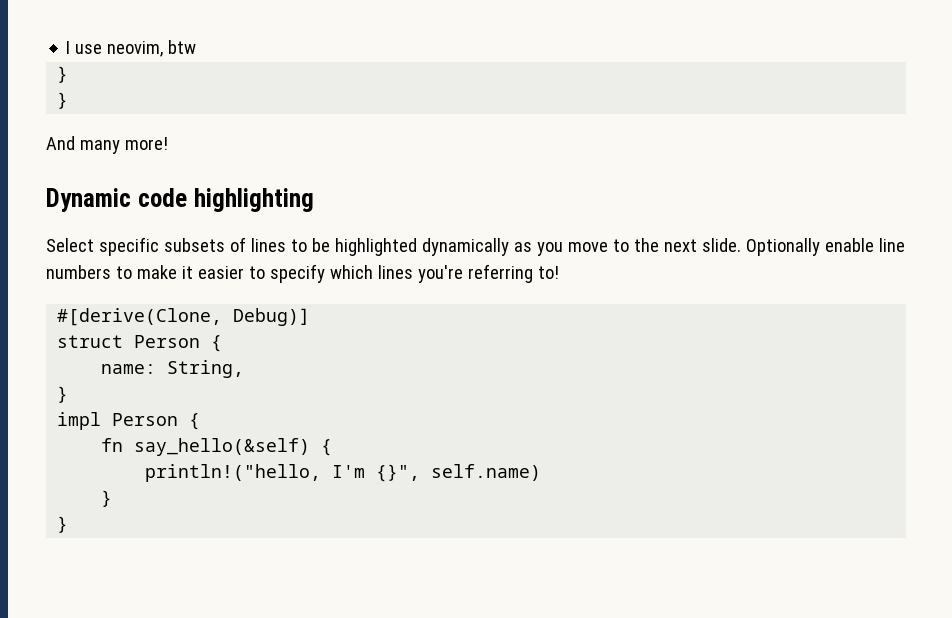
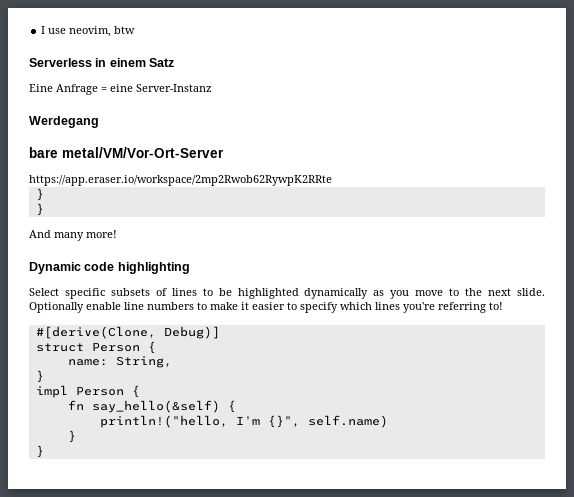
(197, 47) none -> [29,58,175,67] [29,84,212,95] [29,116,99,128] [29,147,224,158] [29,175,332,186] // Serverless in einem Satz // Eine Anfrage = eine Server-Instanz // Werdegang // bare metal/VM/Vor-Ort-Server // https://app.eraser.io/workspace/2mp2Rwob62RywpK2RRte

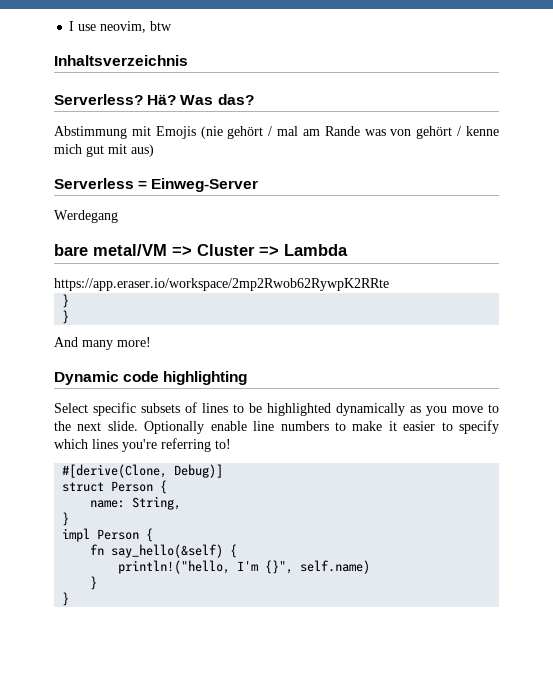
[29,58,175,67] [29,84,212,95] [29,116,99,128] [29,147,224,158] Serverless in einem Satz // Eine Anfrage = eine Server-Instanz // Werdegang // bare metal/VM/Vor-Ort-Server -> [54,55,188,66] [54,94,254,105] [54,126,500,139] [54,144,154,157] [54,178,259,192] [54,210,118,223] [54,244,348,256] Inhaltsverzeichnis // Serverless? Hä? Was das? // Abstimmung mit Emojis (nie gehört / mal am Rande was von gehört / kenne mich gut mit aus) // Serverless = Einweg-Server // Werdegang // bare metal/VM => Cluster => Lambda

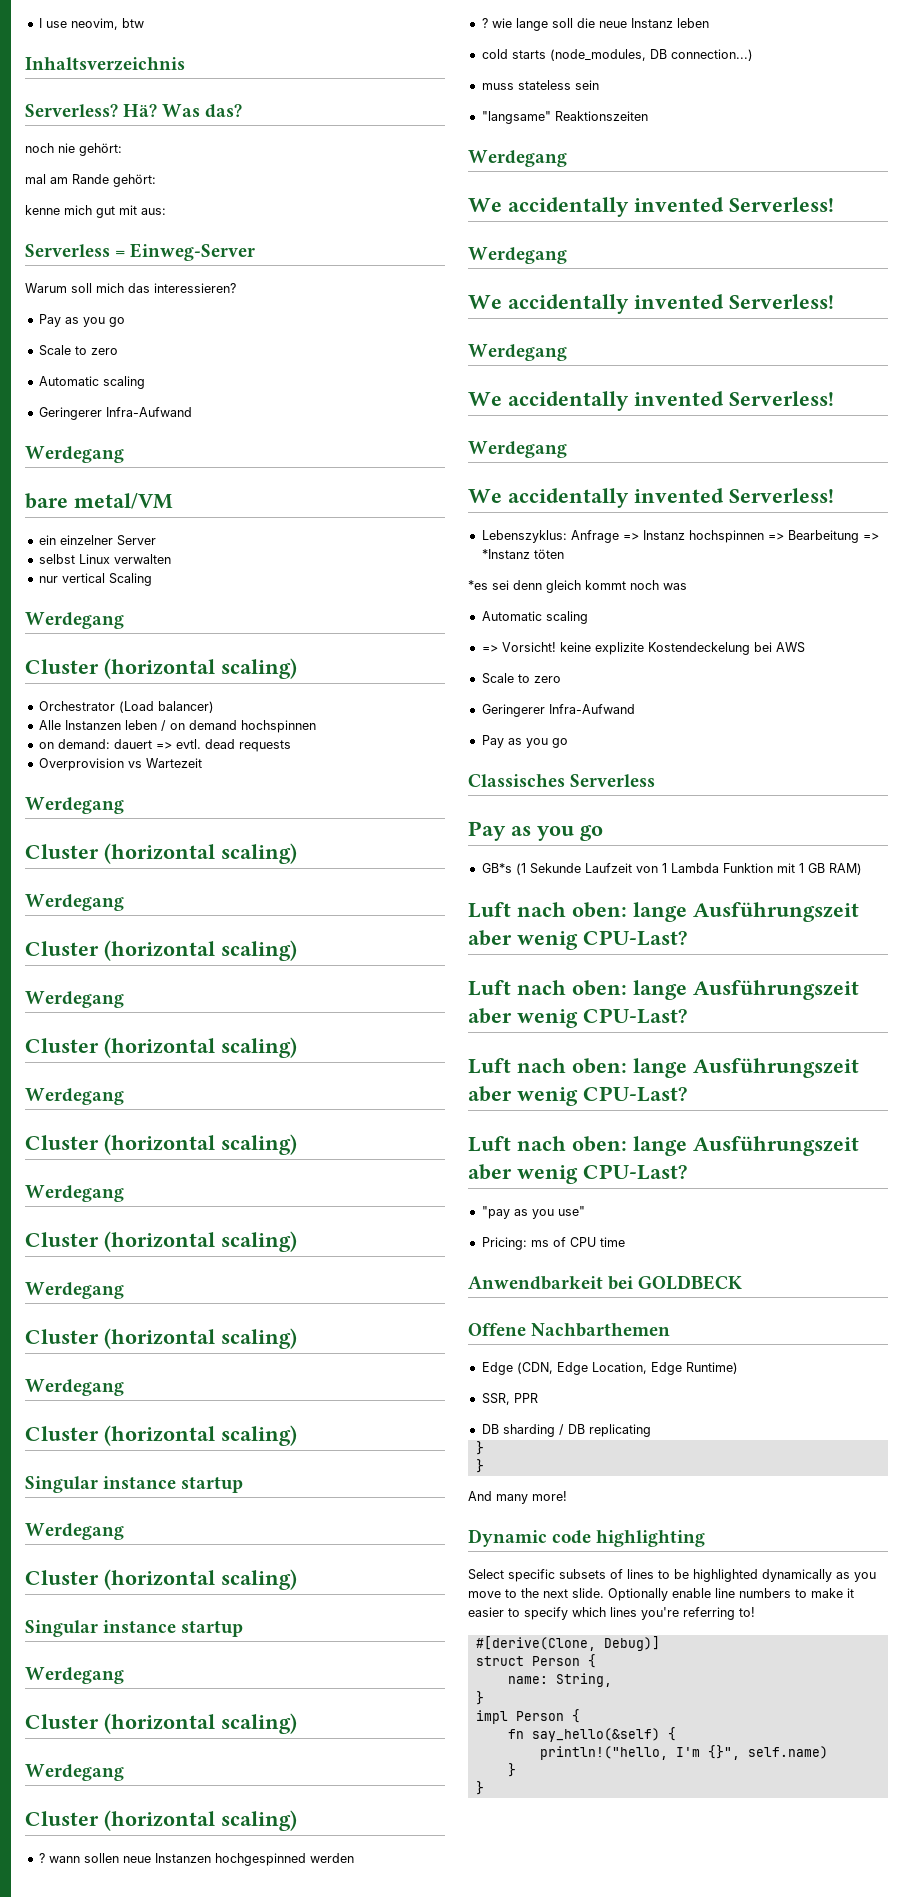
[54,126,462,139] Abstimmung mit Emojis (nie gehört / mal am Rande was von gehört / -> [25,143,122,156] [25,174,156,187] noch nie gehört: // mal am Rande gehört: //
[131,144,154,157] aus) -> [141,208,166,215] aus:
[54,210,118,223] [54,244,348,256] [54,278,389,291] Werdegang // bare metal/VM => Cluster => Lambda // https://app.eraser.io/workspace/2mp2Rwob62RywpK2RRte -> [25,283,236,293] [38,314,125,327] [38,345,118,356] [38,376,145,389] [38,407,192,420] [25,446,124,463] [25,493,173,509] [38,535,156,546] [38,554,171,564] [38,573,152,586] [25,612,124,629] [25,658,297,679] [38,701,214,713] [38,720,316,733] [38,739,291,752] [38,758,202,771] [25,797,124,814] [25,843,297,864] [25,894,124,911] [25,940,297,961] [25,991,124,1008] [25,1037,297,1058] [25,1088,124,1105] [25,1134,297,1155] [25,1185,124,1202] [25,1231,297,1252] [25,1282,124,1299] [25,1328,297,1349] [25,1379,124,1396] [25,1425,297,1446] [25,1476,244,1493] [25,1523,124,1540] [25,1569,297,1590] [25,1620,244,1637] [25,1667,124,1684] [25,1713,297,1734] [25,1764,124,1781] [25,1810,297,1831] [38,1853,354,1866] [481,18,709,31] [481,49,753,61] [481,80,599,90] [481,111,648,124] [468,150,567,167] [468,197,834,217] [468,247,567,264] [468,294,834,314] [468,344,567,361] [468,391,834,411] [468,441,567,458] [468,488,834,508] [481,530,879,543] [481,549,564,559] [468,580,687,593] [481,611,588,624] [481,642,805,655] [481,673,561,684] [481,704,635,717] [481,735,568,748] [468,774,656,787] [468,821,603,841] [481,863,862,875] [468,902,859,922] [468,930,687,950] [468,980,859,1000] [468,1008,687,1028] [468,1058,859,1078] [468,1086,687,1106] [468,1136,859,1156] [468,1164,687,1184] [481,1206,585,1219] [481,1237,625,1250] [468,1275,743,1290] [468,1323,671,1337] [481,1362,738,1375] [481,1393,538,1405] [481,1424,651,1437] Warum soll mich das interessieren? // Pay as you go // Scale to zero // Automatic scaling // Geringerer Infra-Aufwand // Werdegang // bare metal/VM // ein einzelner Server // selbst Linux verwalten // nur vertical Scaling // Werdegang // Cluster (horizontal scaling) // Orchestrator (Load balancer) // Alle Instanzen leben / on demand hochspinnen // on demand: dauert => evtl. dead requests // Overprovision vs Wartezeit // Werdegang // Cluster (horizontal scaling) // Werdegang // Cluster (horizontal scaling) // Werdegang // Cluster (horizontal scaling) // Werdegang // Cluster (horizontal scaling) // Werdegang // Cluster (horizontal scaling) // Werdegang // Cluster (horizontal scaling) // Werdegang // Cluster (horizontal scaling) // Singular instance startup // Werdegang // Cluster (horizontal scaling) // Singular instance startup // Werdegang // Cluster (horizontal scaling) // Werdegang // Cluster (horizontal scaling) // ? wann sollen neue Instanzen hochgespinned werden // ? wie lange soll die neue Instanz leben // cold starts (node_modules, DB connection...) // muss stateless sein // "langsame" Reaktionszeiten // Werdegang // We accidentally invented Serverless! // Werdegang // We accidentally invented Serverless! // Werdegang // We accidentally invented Serverless! // Werdegang // We accidentally invented Serverless! // Lebenszyklus: Anfrage => Instanz hochspinnen => Bearbeitung => *Instanz töten // *es sei denn gleich kommt noch was // Automatic scaling // => Vorsicht! keine explizite Kostendeckelung bei AWS // Scale to zero // Geringerer Infra-Aufwand // Pay as you go // Classisches Serverless // Pay as you go // GB*s (1 Sekunde Laufzeit von 1 Lambda Funktion mit 1 GB RAM) // Luft nach oben: lange Ausführungszeit aber wenig CPU-Last? // Luft nach oben: lange Ausführungszeit aber wenig CPU-Last? // Luft nach oben: lange Ausführungszeit aber wenig CPU-Last? // Luft nach oben: lange Ausführungszeit aber wenig CPU-Last? // "pay as you use" // Pricing: ms of CPU time // Anwendbarkeit bei GOLDBECK // Offene Nachbarthemen // Edge (CDN, Edge Location, Edge Runtime) // SSR, PPR // DB sharding / DB replicating

